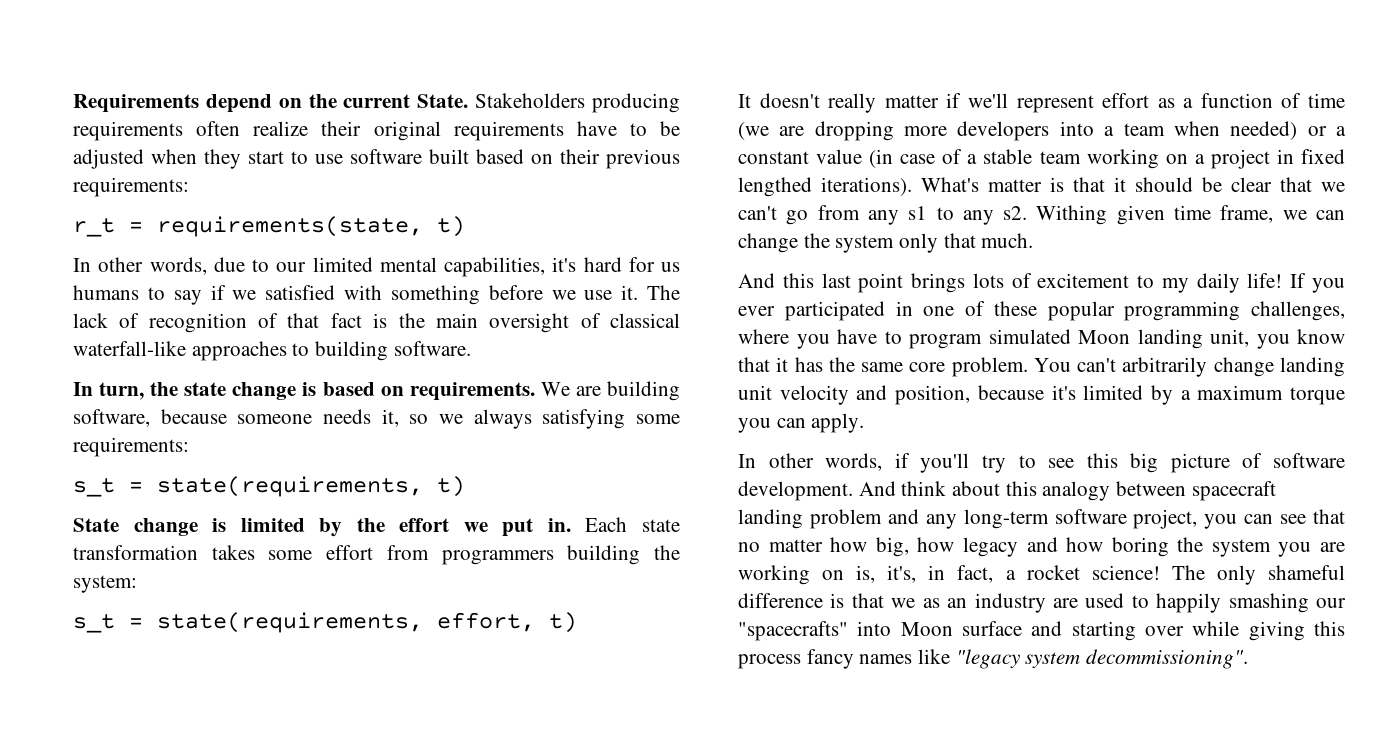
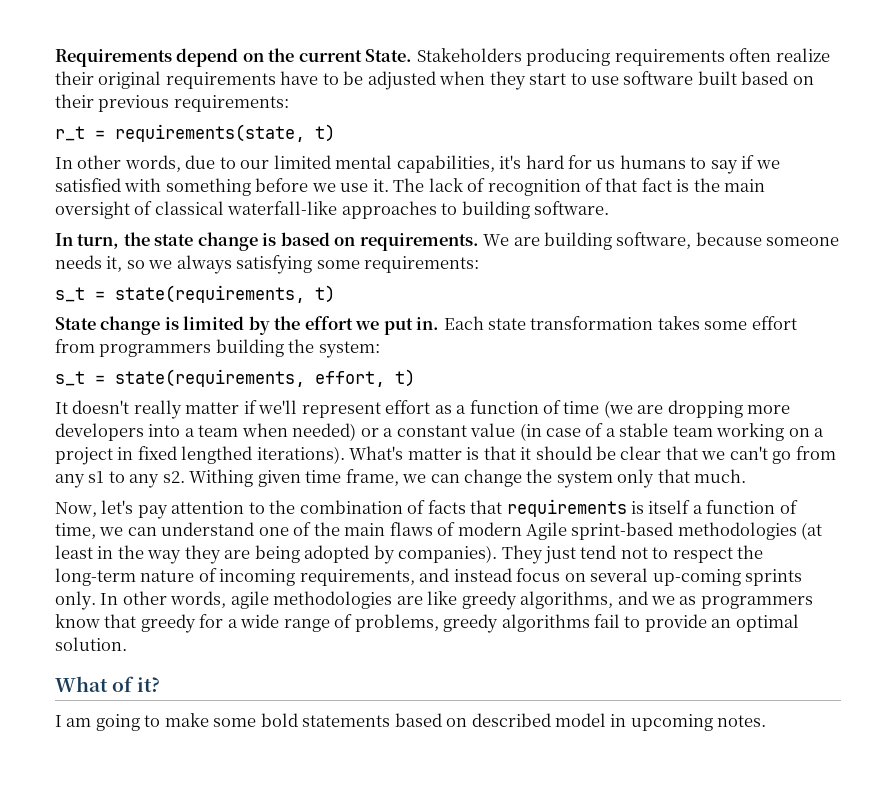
[738,273,1345,293] [738,301,1345,321] [738,329,1345,349] [738,357,1345,377] [738,385,1345,405] [738,413,865,433] [738,453,1345,473] [738,481,1276,501] [738,509,1345,529] [738,537,1345,557] [738,565,1345,585] [738,593,1346,613] [738,621,1345,641] [738,649,1249,669] And this last point brings lots of excitement to my daily life! If you ever participated in one of these popular programming challenges, where you have to program simulated Moon landing unit, you know that it has the same core problem. You can't arbitrarily change landing unit velocity and position, because it's limited by a maximum torque you can apply. // In other words, if you'll try to see this big picture of software development. And think about this analogy between spacecraft landing problem and any long-term software project, you can see that no matter how big, how legacy and how boring the system you are working on is, it's, in fact, a rocket science! The only shameful difference is that we as an industry are used to happily smashing our "spacecrafts" into Moon surface and starting over while giving this process fancy names like "legacy system decommissioning". -> [55,499,798,519] [55,522,823,540] [55,545,764,564] [55,568,803,586] [55,591,813,610] [55,614,799,633] [55,637,127,651] [55,676,161,692] [55,713,767,731] Now, let's pay attention to the combination of facts that requirements is itself a function of time, we can understand one of the main flaws of modern Agile sprint-based methodologies (at least in the way they are being adopted by companies). They just tend not to respect the long-term nature of incoming requirements, and instead focus on several up-coming sprints only. In other words, agile methodologies are like greedy algorithms, and we as programmers know that greedy for a wide range of problems, greedy algorithms fail to provide an optimal solution. // What of it? // I am going to make some bold statements based on described model in upcoming notes.

